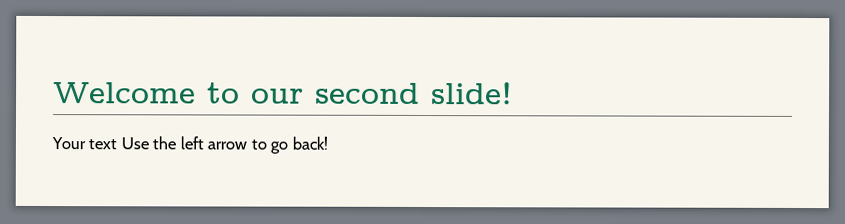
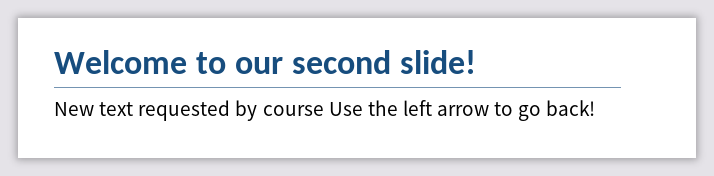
[51,137,118,150] Your text -> [54,100,324,121] New text requested by course

